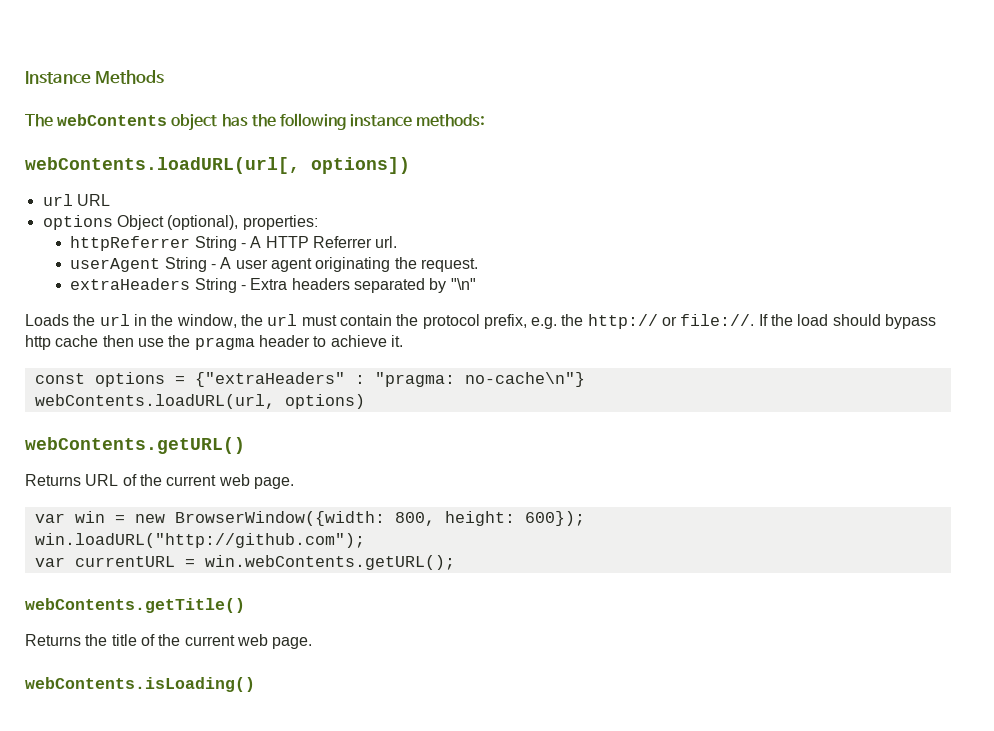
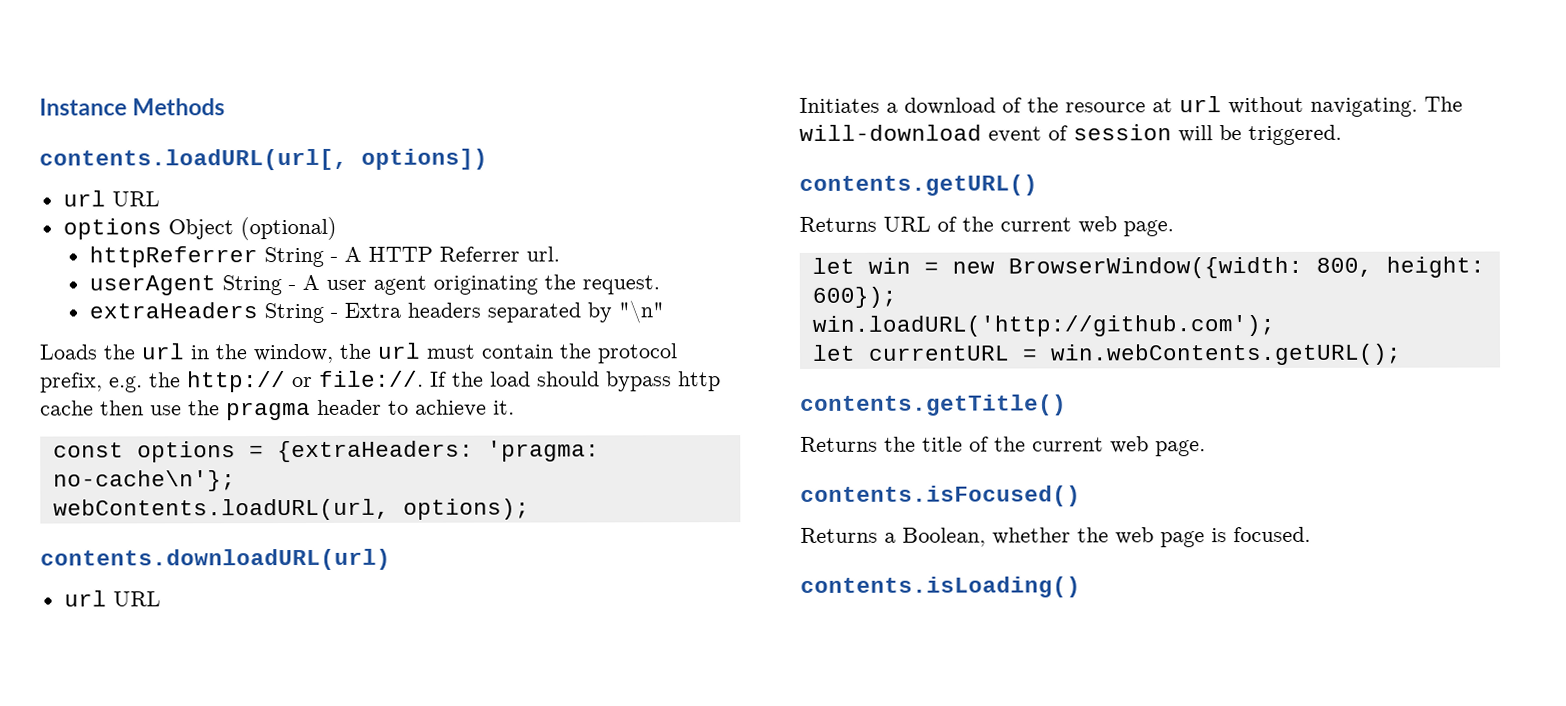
[25,113,486,131] [25,157,300,174] The webContents object has the following instance methods: // webContents.loadURL(url[, -> [39,148,348,171] contents.loadURL(url[,
[167,215,318,230] (optional), properties: -> [239,216,337,241] (optional)
[194,372,585,387] [34,394,365,409] [25,437,245,454] {"extraHeaders" : "pragma: no-cache\n"} // webContents.loadURL(url, options) // webContents.getURL() -> [276,440,600,463] [52,470,236,492] [52,498,530,521] [40,548,391,571] [63,590,161,607] [799,96,1463,117] [799,124,1342,146] [799,174,1038,196] {extraHeaders: 'pragma: no-cache\n'}; // webContents.loadURL(url, options); // contents.downloadURL(url) // url URL // Initiates a download of the resource at url without navigating. The will-download event of session will be triggered. // contents.getURL()
[34,513,65,523] var -> [811,257,855,274] let
[34,533,365,548] [34,557,65,567] win.loadURL("http://github.com"); // var -> [811,314,1275,337] [811,344,856,361] win.loadURL('http://github.com'); // let
[25,598,245,613] webContents.getTitle() -> [800,394,1067,416] contents.getTitle()
[25,677,255,692] webContents.isLoading() -> [800,485,1081,507] [800,526,1311,548] [800,576,1081,598] contents.isFocused() // Returns a Boolean, whether the web page is focused. // contents.isLoading()

